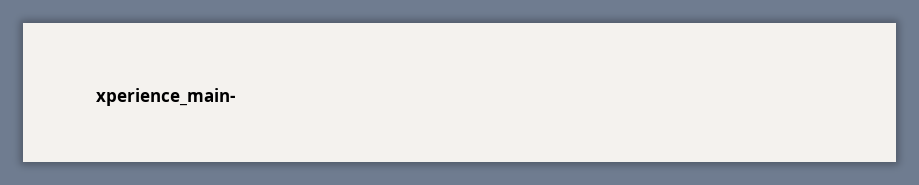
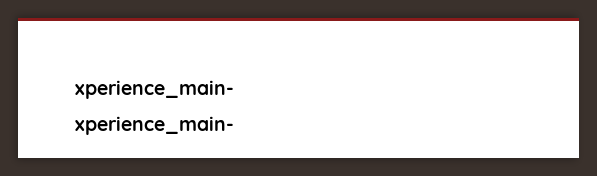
[96,88,235,106] xperience_main- -> [75,80,234,99] [75,116,234,135] xperience_main- // xperience_main-

